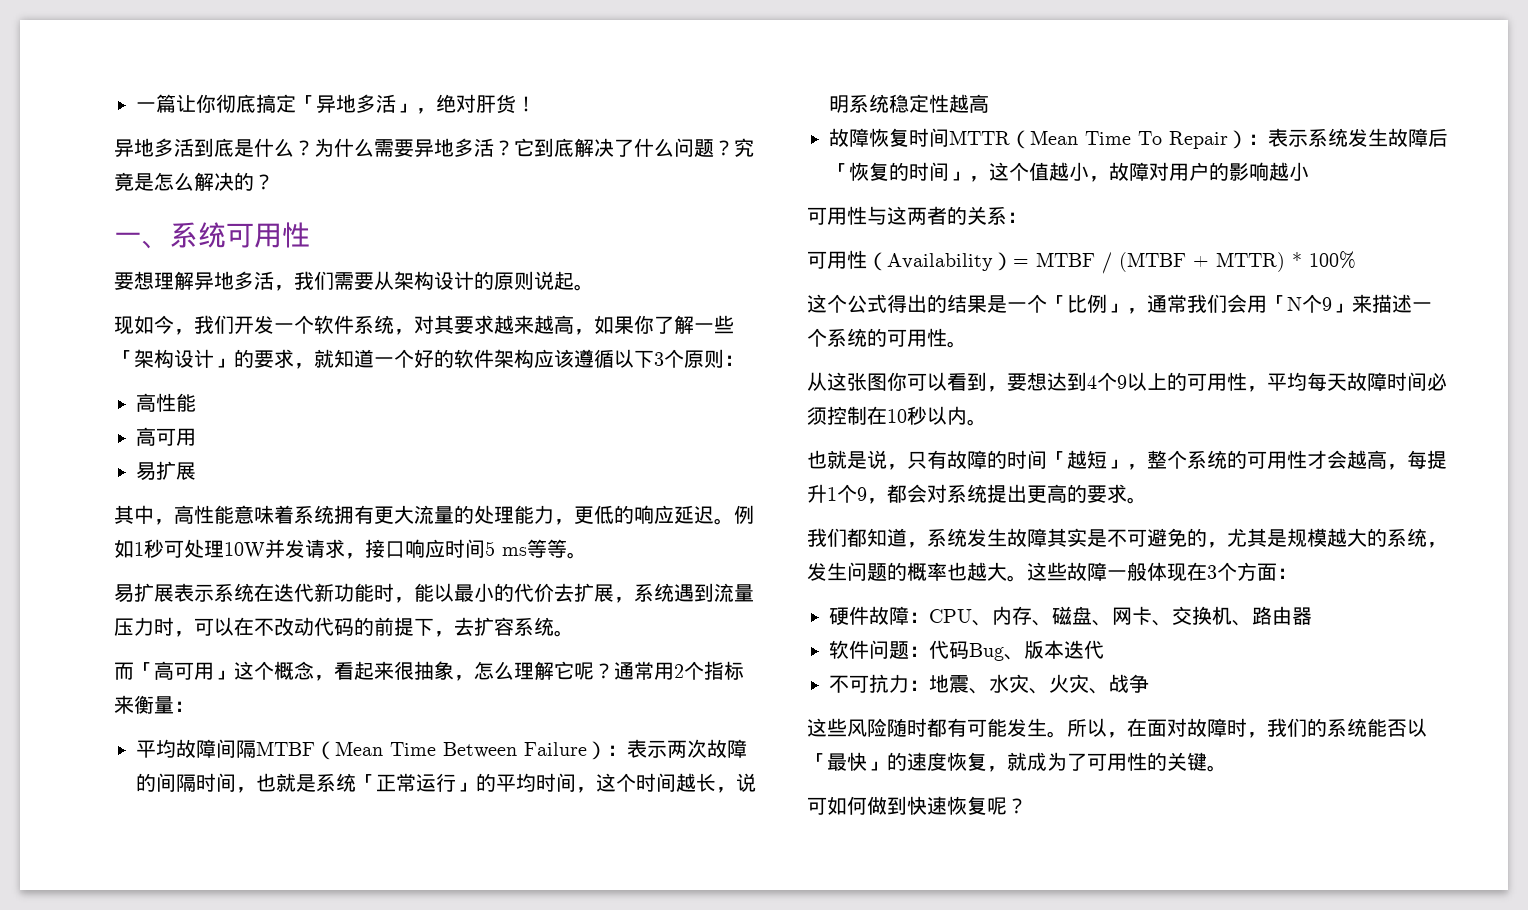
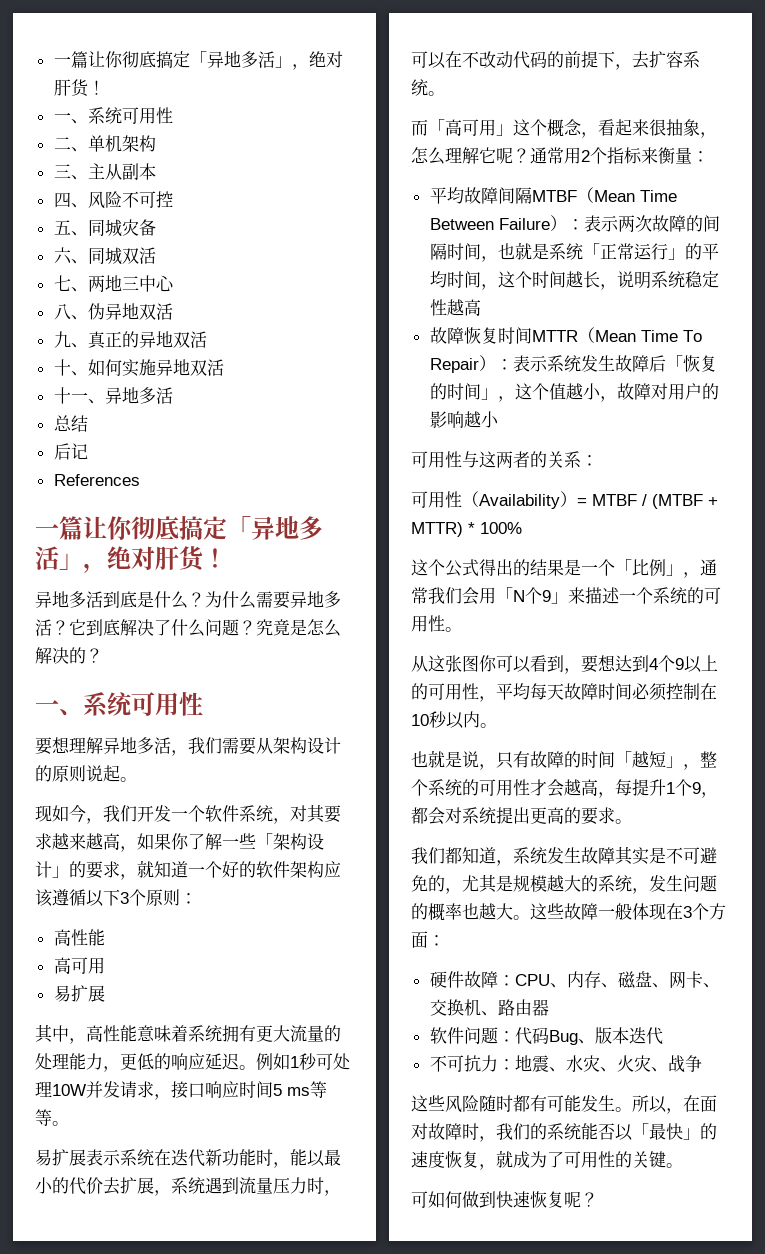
(536, 104) none -> [53,107,173,124] [53,135,156,152] [53,163,156,180] [53,191,173,209] [53,219,156,237] [53,247,156,265] [53,275,174,292] [53,303,173,320] [53,331,207,349] [53,359,224,377] [53,387,173,404] [53,415,88,432] [53,443,88,460] [53,474,140,486] [35,516,323,540] [35,546,227,573] // 一、系统可用性 // 二、单机架构 // 三、主从副本 // 四、风险不可控 // 五、同城灾备 // 六、同城双活 // 七、两地三中心 // 八、伪异地双活 // 九、真正的异地双活 // 十、如何实施异地双活 // 十一、异地多活 // 总结 // 后记 // References // 一篇让你彻底搞定「异地多活」，绝对肝货！

